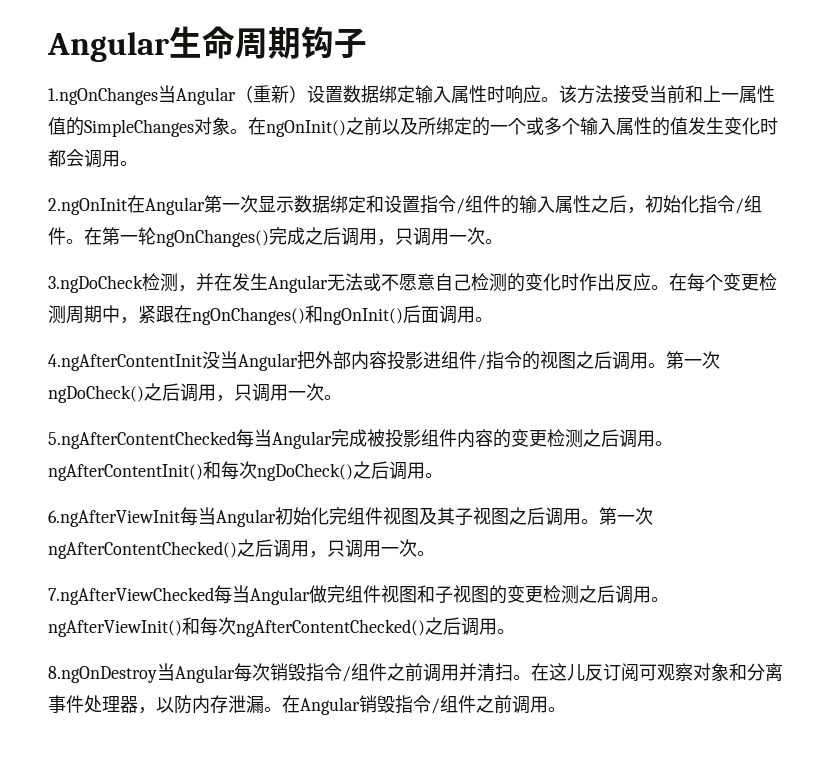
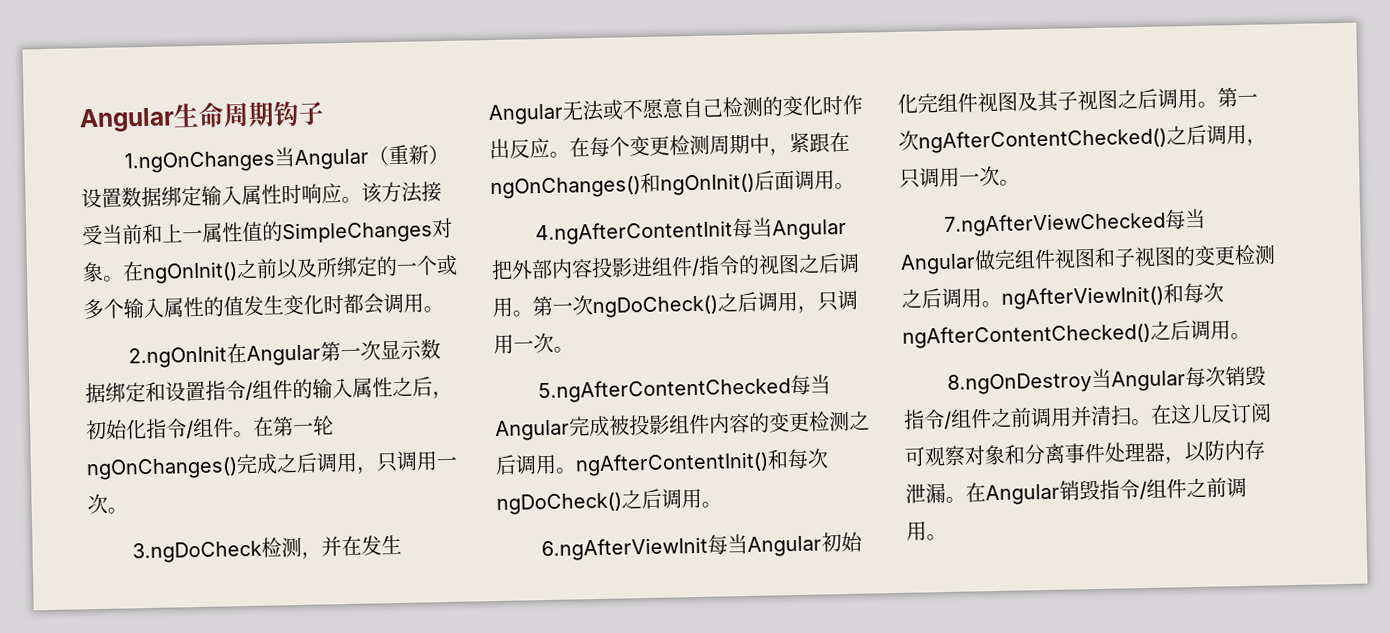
[202,351,220,369] 没 -> [732,217,754,239] 每

